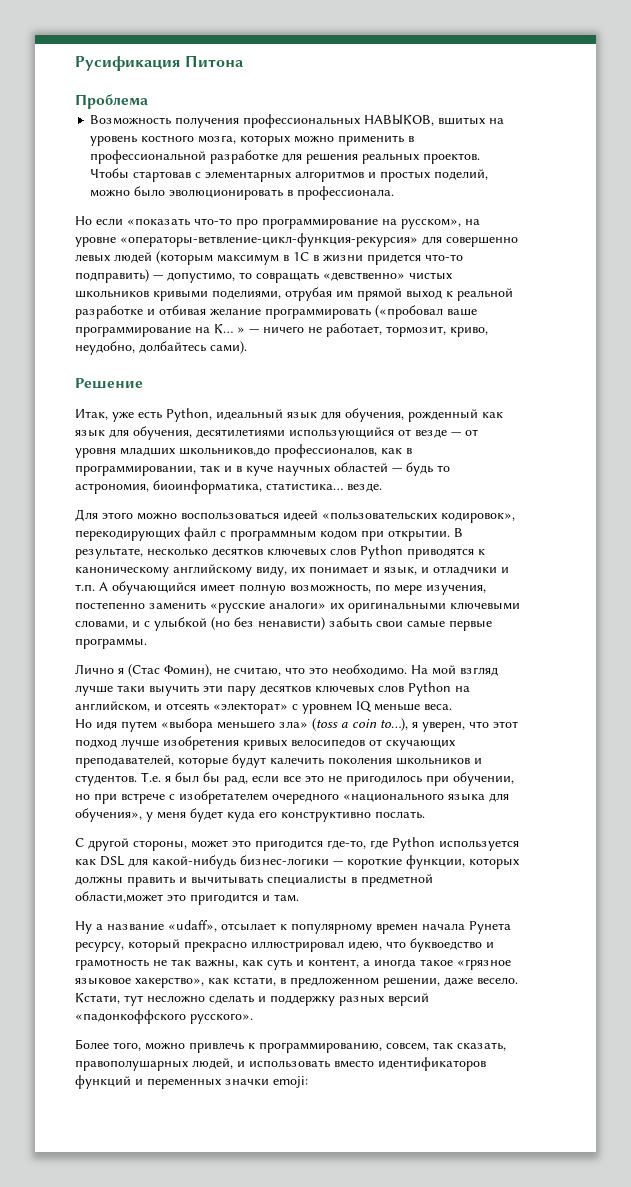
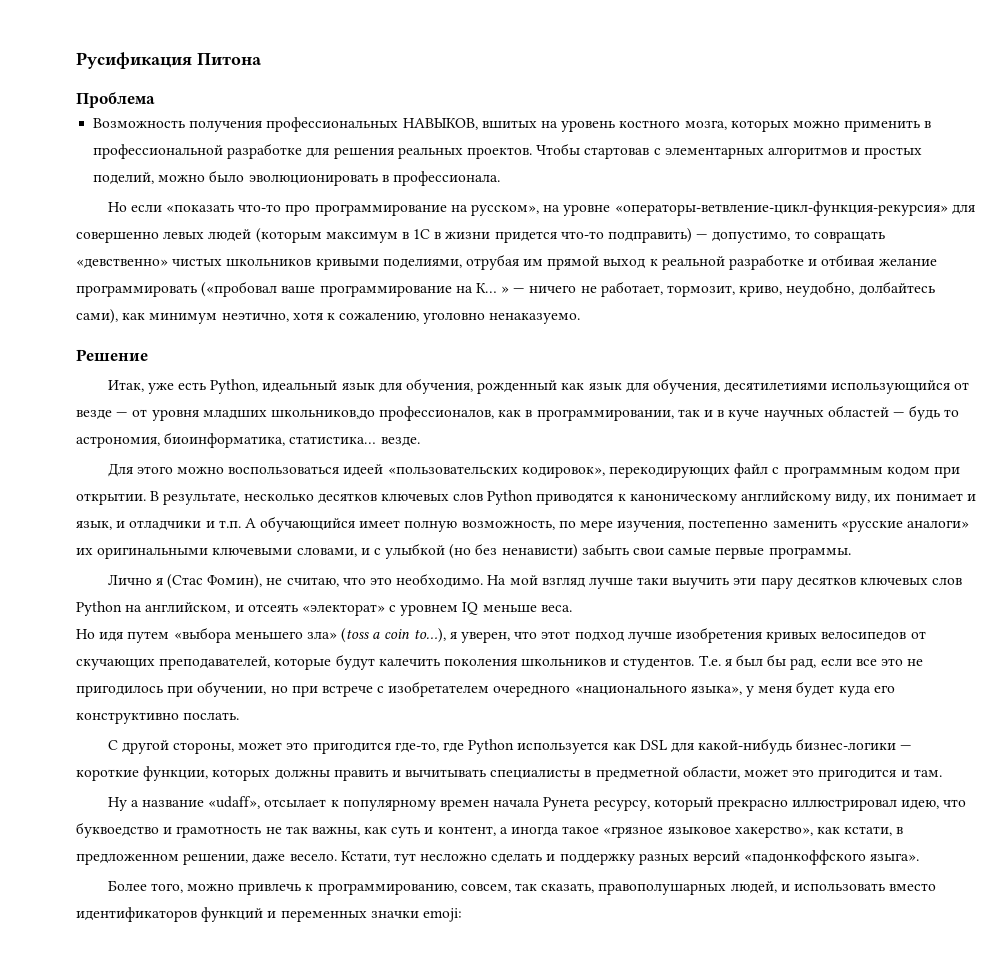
[210,341,247,354] сами). -> [76,309,581,324] сами), как минимум неэтично, хотя к сожалению, уголовно ненаказуемо.
[448,793,509,802] [75,808,142,822] языка для обучения», -> [690,686,742,695] языка»,
[75,891,163,903] области,может -> [682,765,789,779] области, может
[190,1013,253,1024] русского». -> [870,853,920,861] языга».

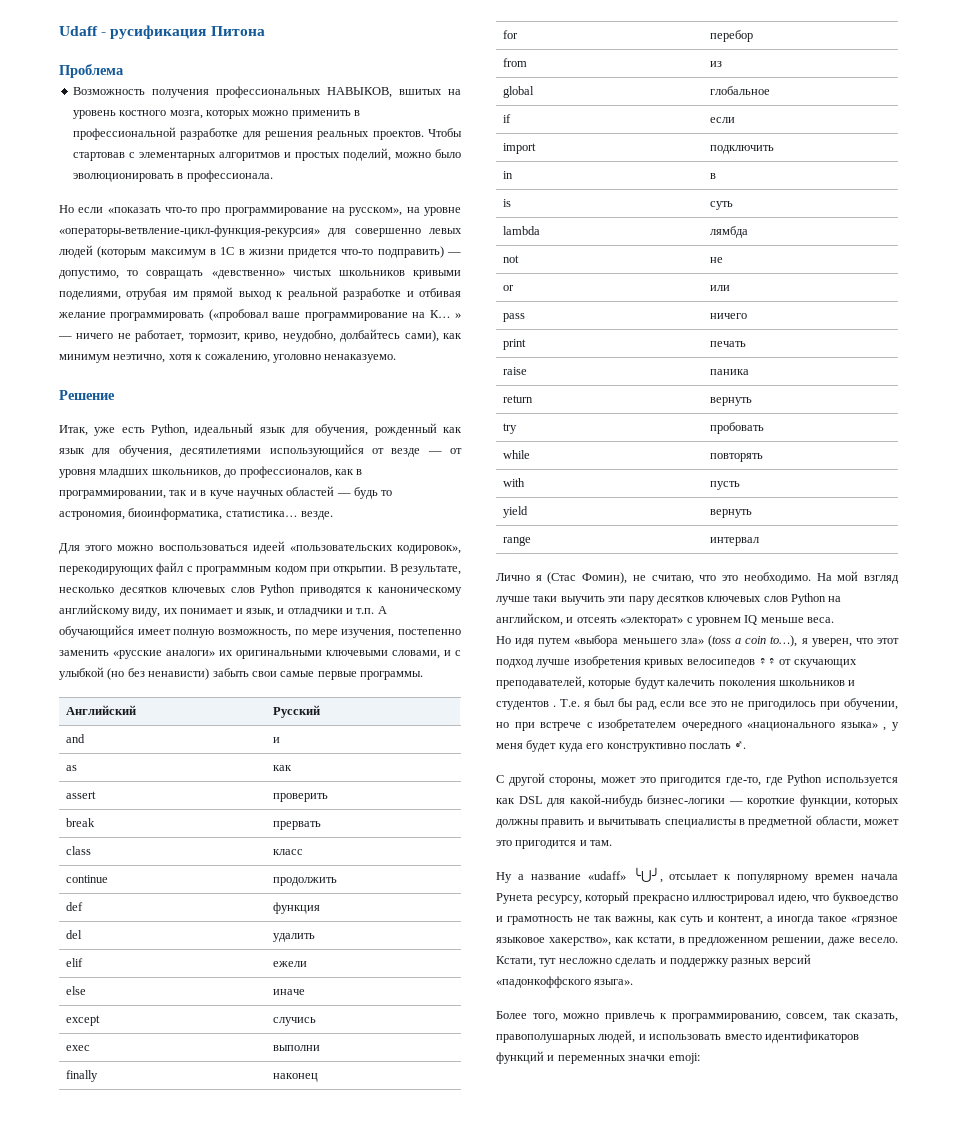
[76,52,192,69] Русификация -> [59,25,207,39] Udaff - русификация
[270,410,375,420] школьников,до -> [151,469,237,478] школьников, до
(851, 553) none -> [65,705,136,715] [272,705,320,718] [65,734,85,743] [272,737,280,743] [65,765,77,771] [272,765,292,771] [65,791,96,799] [272,793,328,802] [65,818,95,827] [272,821,321,830] [65,846,91,855] [272,849,303,855] [65,875,108,883] [272,877,337,886] [65,902,83,911] [272,902,320,914] [65,930,82,939] [272,933,315,942] [65,958,83,967] [272,961,307,967] [65,986,86,995] [272,989,305,995] [65,1015,100,1026] [272,1017,316,1026] [65,1045,90,1051] [272,1045,320,1051] [65,1070,98,1082] [272,1073,318,1082] [502,30,518,39] [709,30,753,42] [502,58,527,67] [709,61,722,67] [502,86,534,98] [709,86,770,95] [502,114,511,123] [709,117,735,123] [502,143,536,154] [709,145,774,154] [502,171,513,179] [709,173,716,179] [502,199,511,207] [709,201,733,210] [502,226,540,235] [709,226,748,238] [502,255,519,263] [709,257,723,263] [502,285,514,291] [709,285,730,291] [502,313,525,322] [709,313,747,319] [502,339,526,350] [709,341,746,347] [502,367,527,375] [709,369,749,375] [502,395,533,403] [709,397,752,406] [502,423,517,434] [709,422,764,434] [502,450,530,459] [709,453,763,462] [502,478,525,487] [709,481,740,490] [502,506,528,518] [709,509,752,518] [502,536,531,546] [709,537,759,546] // Английский | Русский // and | и // as | как // assert | проверить // break | прервать // class | класс // continue | продолжить // def | функция // del | удалить // elif | ежели // else | иначе // except | случись // exec | выполни // finally | наконец // for | перебор // from | из // global | глобальное // if | если // import | подключить // in | в // is | суть // lambda | лямбда // not | не // or | или // pass | ничего // print | печать // raise | паника // return | вернуть // try | пробовать // while | повторять // with | пусть // yield | вернуть // range | интервал
(907, 637) none -> [757,658,776,665] ♀♀
[623,658,695,670] студентов. -> [496,701,556,710] студентов .
[690,686,742,695] языка», -> [840,722,887,731] языка» ,
[183,712,240,720] послать. -> [688,741,747,749] послать ♂.
[208,796,261,809] «udaff», -> [587,867,663,883] «udaff» ╰⋃╯,

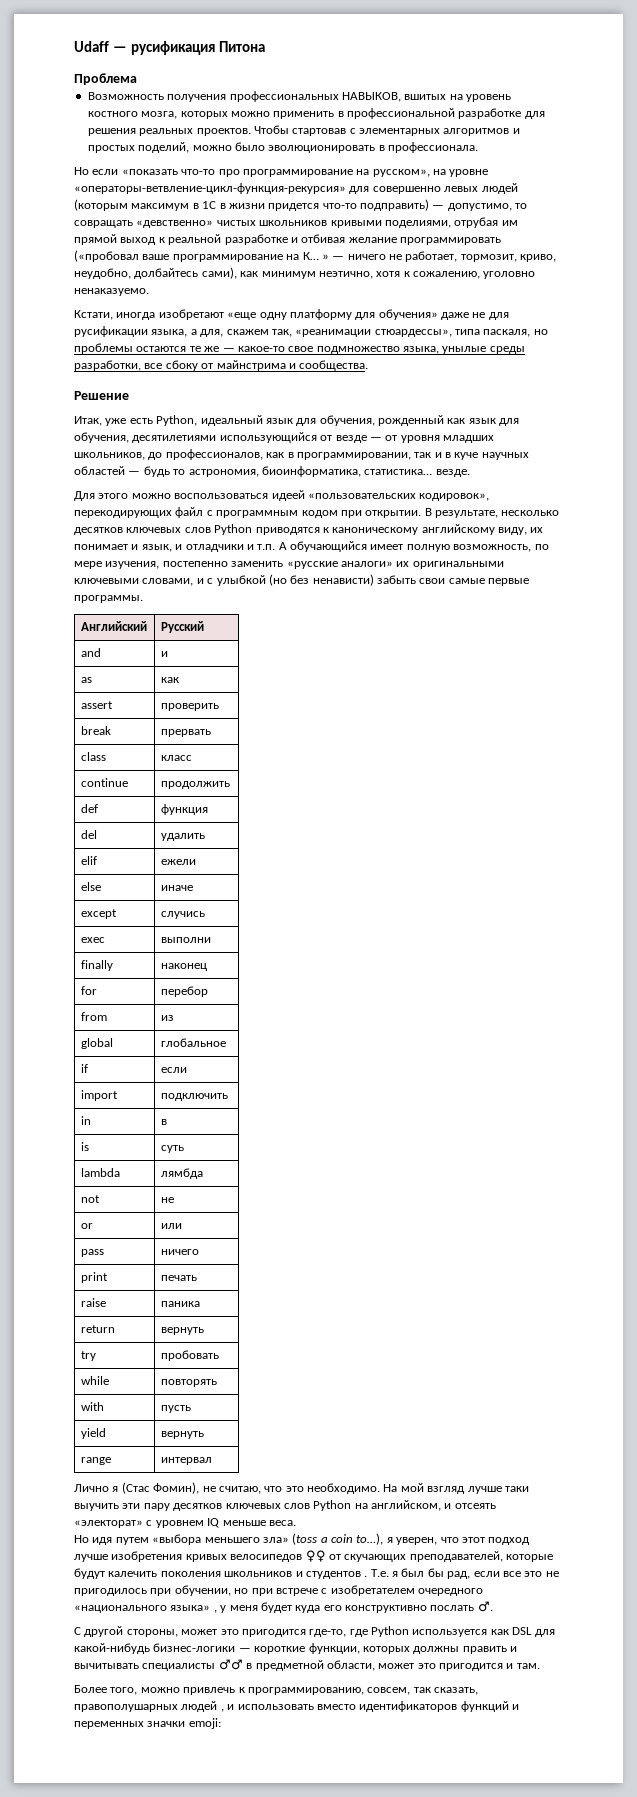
[101,32,107,36] - -> [112,46,127,52] —
(397, 358) none -> [74,309,509,320] [74,326,548,337] [74,343,525,354] [74,360,369,371] // Кстати, иногда изобретают «еще одну платформу для обучения» даже не для русификации языка, а для, скажем так, «реанимации стюардессы», типа паскаля, но проблемы остаются те же — какое-то свое подмножество языка, унылые среды разработки, все сбоку от майнстрима и сообщества.
(737, 823) none -> [218,1659,243,1670] ♂♂
[496,867,898,883] [496,891,898,904] [496,916,898,925] [496,937,898,946] [496,954,811,967] [496,976,634,988] // Ну а название «udaff» ╰⋃╯, отсылает к популярному времен начала Рунета ресурсу, который прекрасно иллюстрировал идею, что буквоедство и грамотность не так важны, как суть и контент, а иногда такое «грязное языковое хакерство», как кстати, в предложенном решении, даже весело. Кстати, тут несложно сделать и поддержку разных версий «падонкоффского языга». -> (540, 1666) none
[598,1030,636,1043] людей, -> [181,1701,224,1712] людей ,

